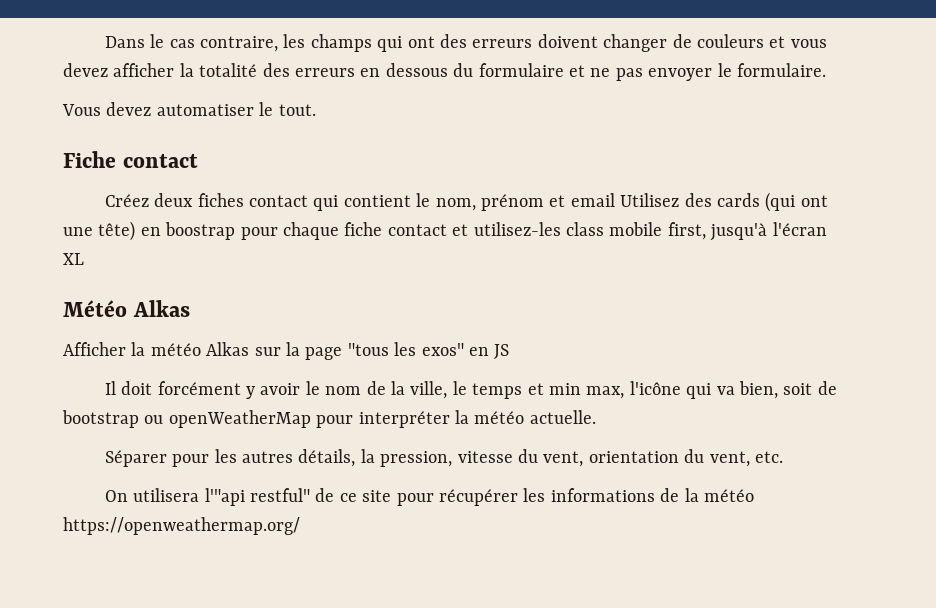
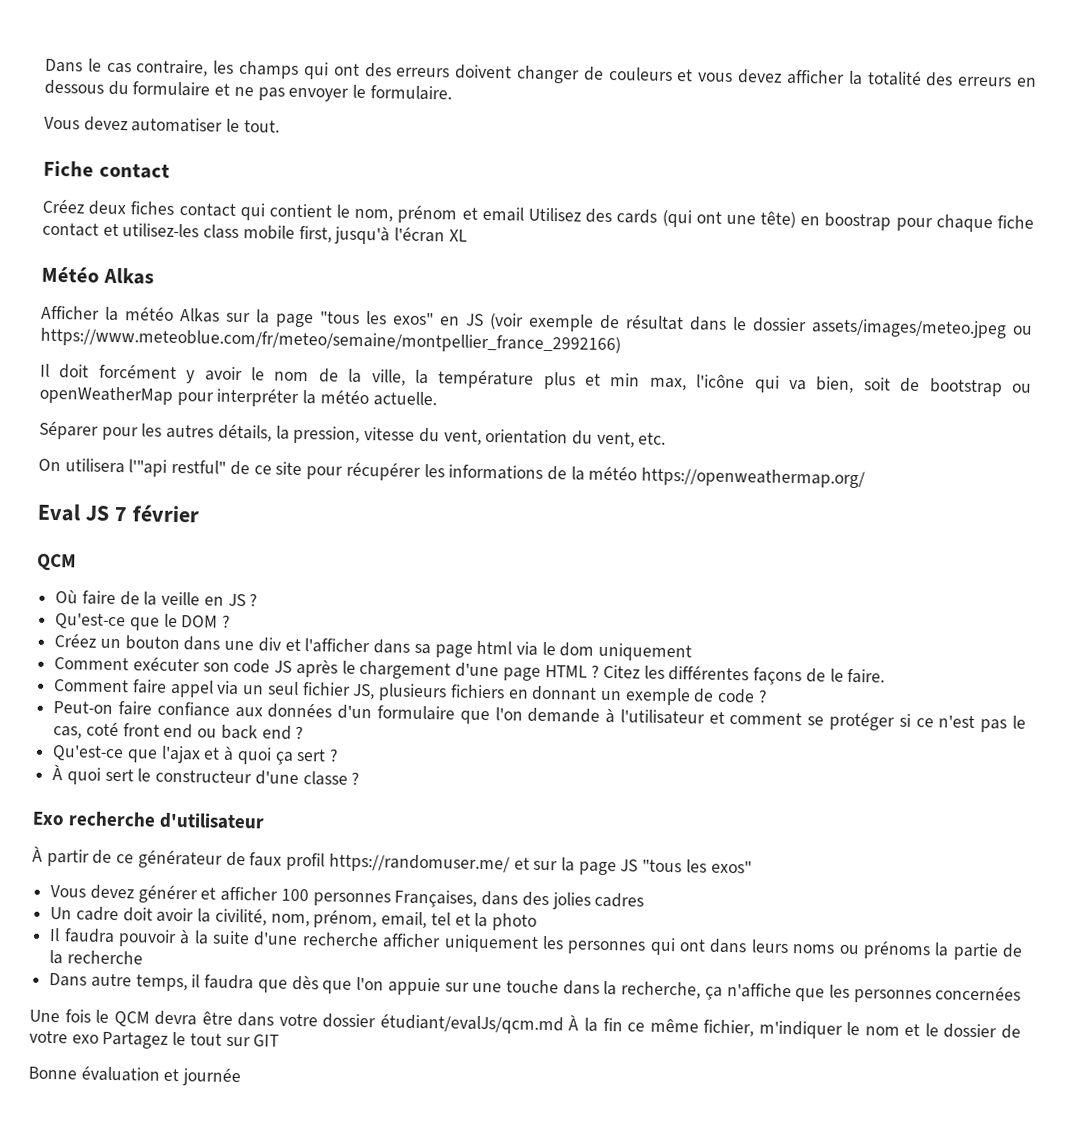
(510, 351) none -> [489,313,1033,339] [40,327,621,355] (voir exemple de résultat dans le dossier assets/images/meteo.jpeg ou https://www.meteoblue.com/fr/meteo/semaine/montpellier_france_2992166)
[452,381,523,399] le temps -> [414,369,576,390] la température plus
(300, 526) none -> [37,503,200,523] [36,553,76,572] [55,589,258,607] [55,613,231,631] [54,633,693,662] [54,656,886,686] [54,679,767,706] [53,701,1027,733] [53,721,304,740] [52,745,339,765] [52,764,360,786] [32,811,266,830] [32,845,752,876] [50,884,645,910] [50,906,537,931] [49,927,1023,961] [49,949,143,965] [49,972,1022,1004] [29,1009,1021,1039] [29,1030,280,1049] [28,1065,242,1087] // Eval JS 7 février // QCM // Où faire de la veille en JS ? // Qu'est-ce que le DOM ? // Créez un bouton dans une div et l'afficher dans sa page html via le dom uniquement // Comment exécuter son code JS après le chargement d'une page HTML ? Citez les différentes façons de le faire. // Comment faire appel via un seul fichier JS, plusieurs fichiers en donnant un exemple de code ? // Peut-on faire confiance aux données d'un formulaire que l'on demande à l'utilisateur et comment se protéger si ce n'est pas le cas, coté front end ou back end ? // Qu'est-ce que l'ajax et à quoi ça sert ? // À quoi sert le constructeur d'une classe ? // Exo recherche d'utilisateur // À partir de ce générateur de faux profil https://randomuser.me/ et sur la page JS "tous les exos" // Vous devez générer et afficher 100 personnes Françaises, dans des jolies cadres // Un cadre doit avoir la civilité, nom, prénom, email, tel et la photo // Il faudra pouvoir à la suite d'une recherche afficher uniquement les personnes qui ont dans leurs noms ou prénoms la partie de la recherche // Dans autre temps, il faudra que dès que l'on appuie sur une touche dans la recherche, ça n'affiche que les personnes concernées // Une fois le QCM devra être dans votre dossier étudiant/evalJs/qcm.md À la fin ce même fichier, m'indiquer le nom et le dossier de votre exo Partagez le tout sur GIT // Bonne évaluation et journée

